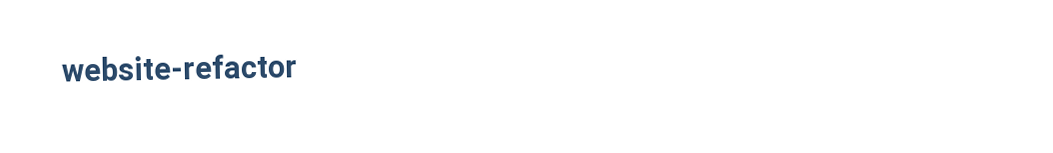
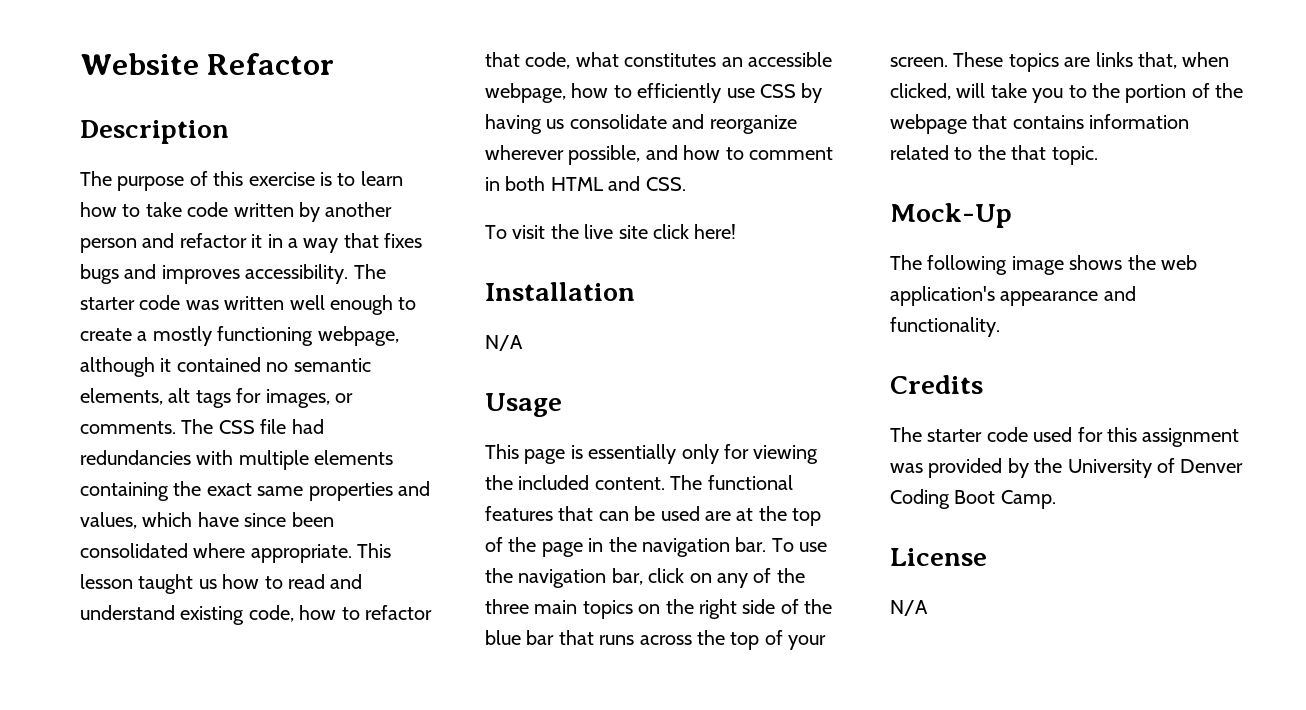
[61,53,297,82] website-refactor -> [80,53,335,75] [80,120,229,144] [80,171,403,191] [80,202,393,222] [80,233,423,253] [80,264,386,284] [80,295,417,315] [80,326,399,346] [80,357,371,377] [80,388,353,408] [80,419,324,434] [80,450,394,470] [80,481,430,501] [80,512,334,529] [80,543,392,563] [80,574,363,594] [80,605,432,625] [485,52,832,69] [485,83,823,103] [485,114,797,134] [485,145,833,165] [485,176,686,191] [485,224,737,239] [485,282,635,301] [485,335,523,351] [485,393,562,417] [485,444,819,464] [485,475,793,490] [485,506,822,526] [485,537,828,557] [485,568,805,588] [485,599,833,619] [485,630,827,650] [890,52,1230,72] [890,83,1244,103] [890,114,1190,134] [890,145,1098,165] [890,203,1012,228] [890,255,1197,275] [890,286,1136,306] [890,317,1000,337] [890,375,983,394] [890,427,1240,447] [890,458,1244,478] [890,489,1056,509] [890,548,987,566] [890,600,928,616] Website Refactor // Description // The purpose of this exercise is to learn how to take code written by another person and refactor it in a way that fixes bugs and improves accessibility. The starter code was written well enough to create a mostly functioning webpage, although it contained no semantic elements, alt tags for images, or comments. The CSS file had redundancies with multiple elements containing the exact same properties and values, which have since been consolidated where appropriate. This lesson taught us how to read and understand existing code, how to refactor that code, what constitutes an accessible webpage, how to efficiently use CSS by having us consolidate and reorganize wherever possible, and how to comment in both HTML and CSS. // To visit the live site click here! // Installation // N/A // Usage // This page is essentially only for viewing the included content. The functional features that can be used are at the top of the page in the navigation bar. To use the navigation bar, click on any of the three main topics on the right side of the blue bar that runs across the top of your screen. These topics are links that, when clicked, will take you to the portion of the webpage that contains information related to the that topic. // Mock-Up // The following image shows the web application's appearance and functionality. // Credits // The starter code used for this assignment was provided by the University of Denver Coding Boot Camp. // License // N/A

